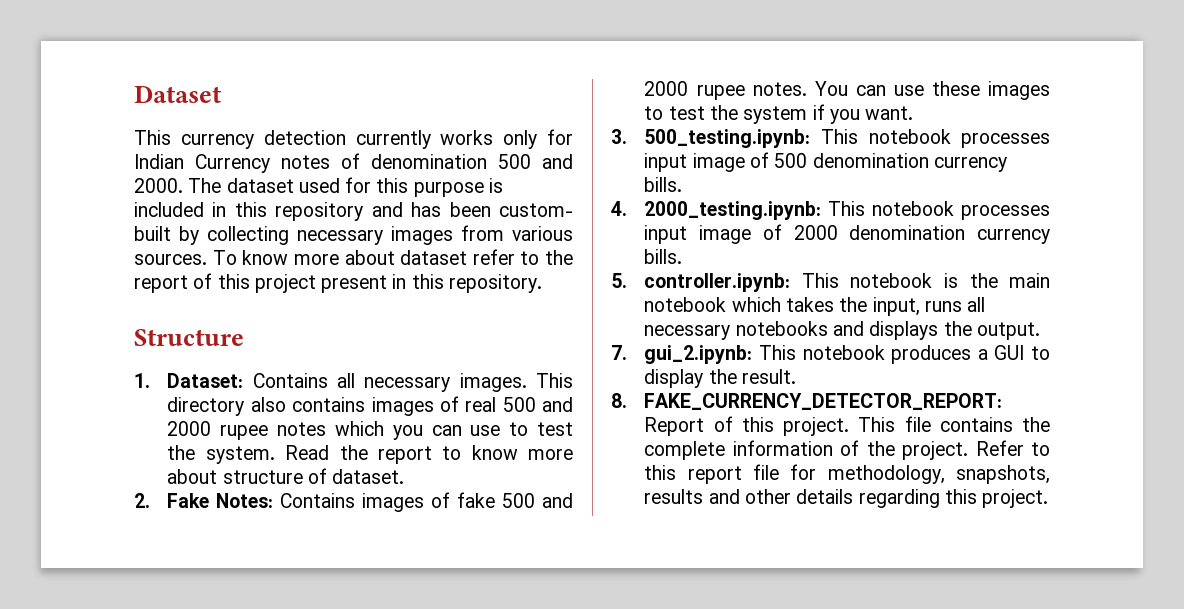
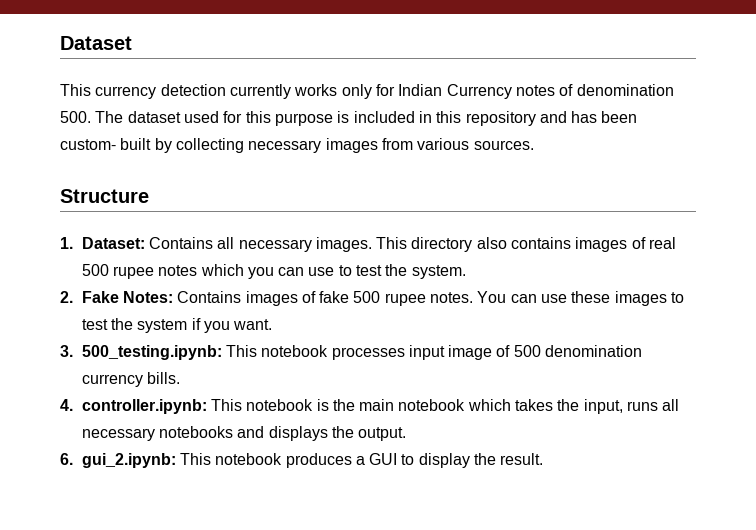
[498,154,573,169] [134,178,183,193] 500 and 2000. -> [60,111,91,123] 500.
[212,249,573,265] [134,273,542,293] To know more about dataset refer to the report of this project present in this repository. -> (534, 145) none
[541,397,573,412] [167,421,212,436] and 2000 -> (109, 270) none
[285,445,573,464] [167,468,405,484] Read the report to know more about structure of dataset. -> (466, 272) none
[542,493,573,508] [644,81,689,96] and 2000 -> (381, 297) none
[644,201,1050,220] [644,224,1050,244] [644,249,683,264] [611,273,627,288] 2000_testing.ipynb: This notebook processes input image of 2000 denomination currency bills. // 5. -> (73, 405) none
[611,345,627,360] 7. -> [60,453,73,465] 6.
[611,393,1003,410] [644,416,1050,436] [644,440,1050,460] [644,464,1050,484] [644,489,1049,508] // 8. FAKE_CURRENCY_DETECTOR_REPORT: Report of this project. This file contains the complete information of the project. Refer to this report file for methodology, snapshots, results and other details regarding this project. -> (544, 459) none

